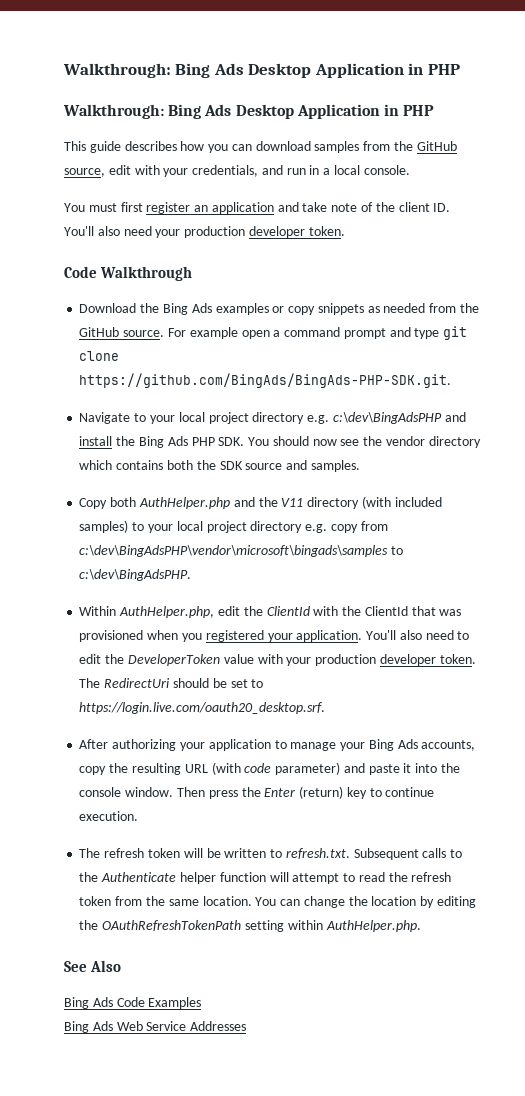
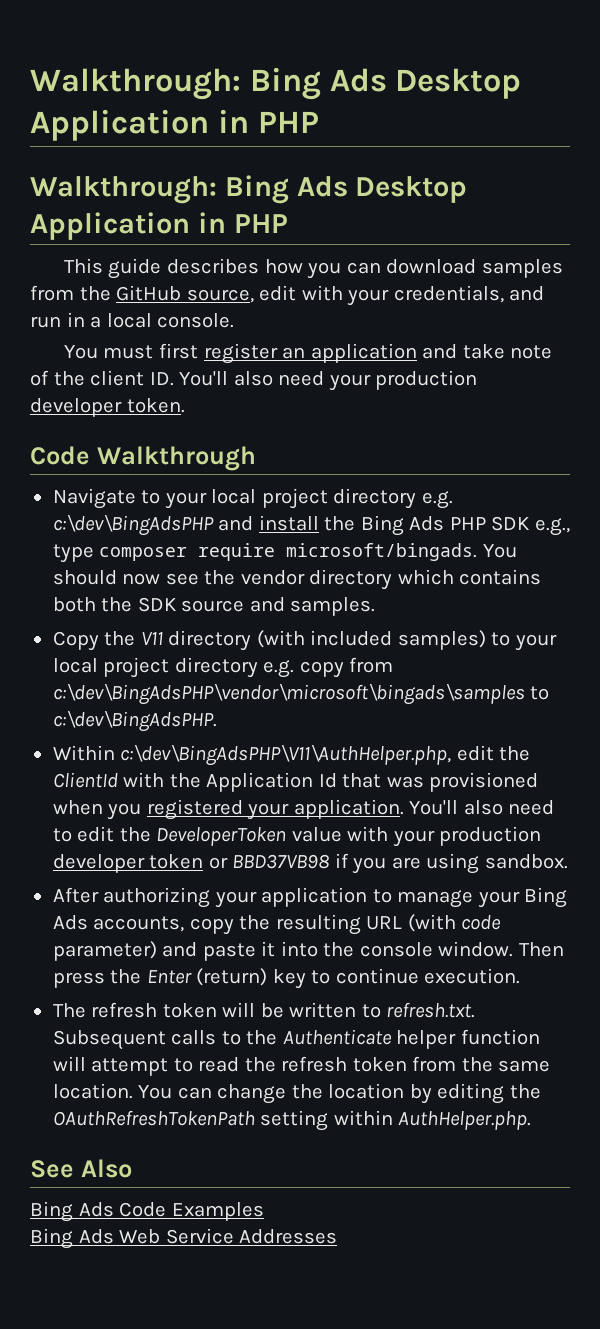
[79,303,479,315] [79,326,468,340] [79,351,120,361] [79,373,452,388] // Download the Bing Ads examples or copy snippets as needed from the GitHub source. For example open a command prompt and type git clone https://github.com/BingAds/BingAds-PHP-SDK.git. -> (256, 458) none
[218,437,245,446] SDK. -> [491,516,570,536] [52,543,478,563] SDK e.g., type composer require microsoft/bingads.
[110,497,255,509] both AuthHelper.php and -> (99, 641) none
[119,606,215,618] AuthHelper.php, -> [120,745,452,766] c:\dev\BingAdsPHP\V11\AuthHelper.php,
[364,606,408,616] ClientId -> [206,772,337,792] Application Id
[439,654,476,664] [79,678,264,688] [79,702,326,714] token. The RedirectUri should be set to https://login.live.com/oauth20_desktop.srf. -> [149,853,568,874] token or BBD37VB98 if you are using sandbox.

